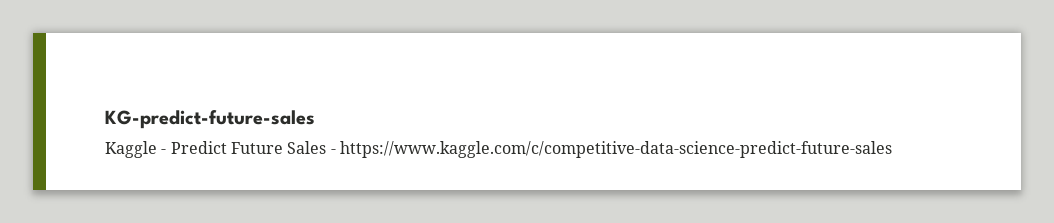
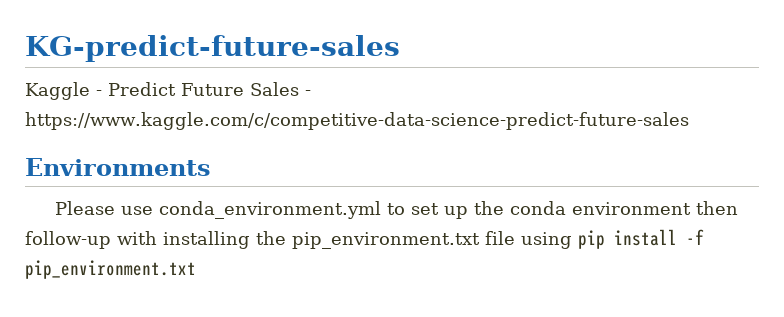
(892, 149) none -> [25,158,211,176] [54,201,738,219] [25,229,704,249] [25,260,196,279] // Environments // Please use conda_environment.yml to set up the conda environment then follow-up with installing the pip_environment.txt file using pip install -f pip_environment.txt

